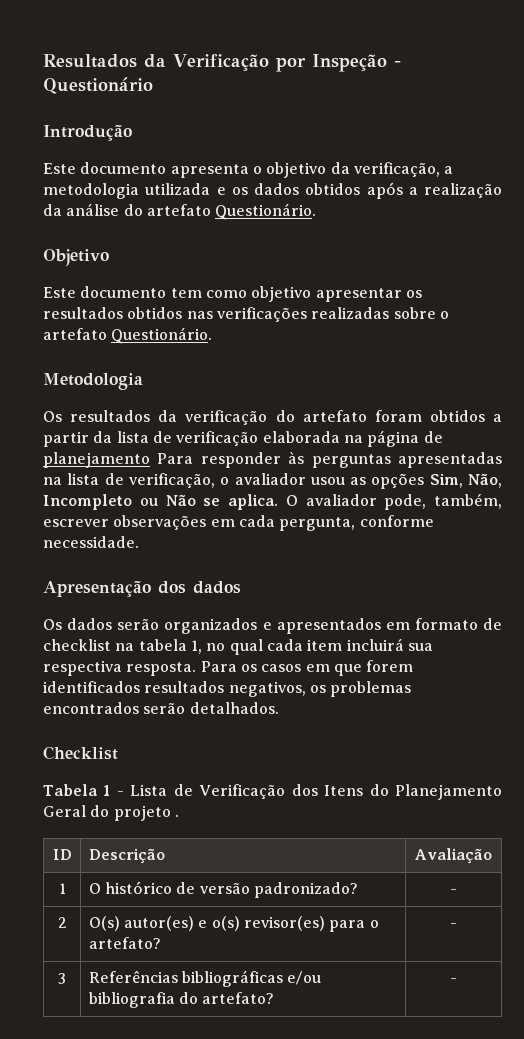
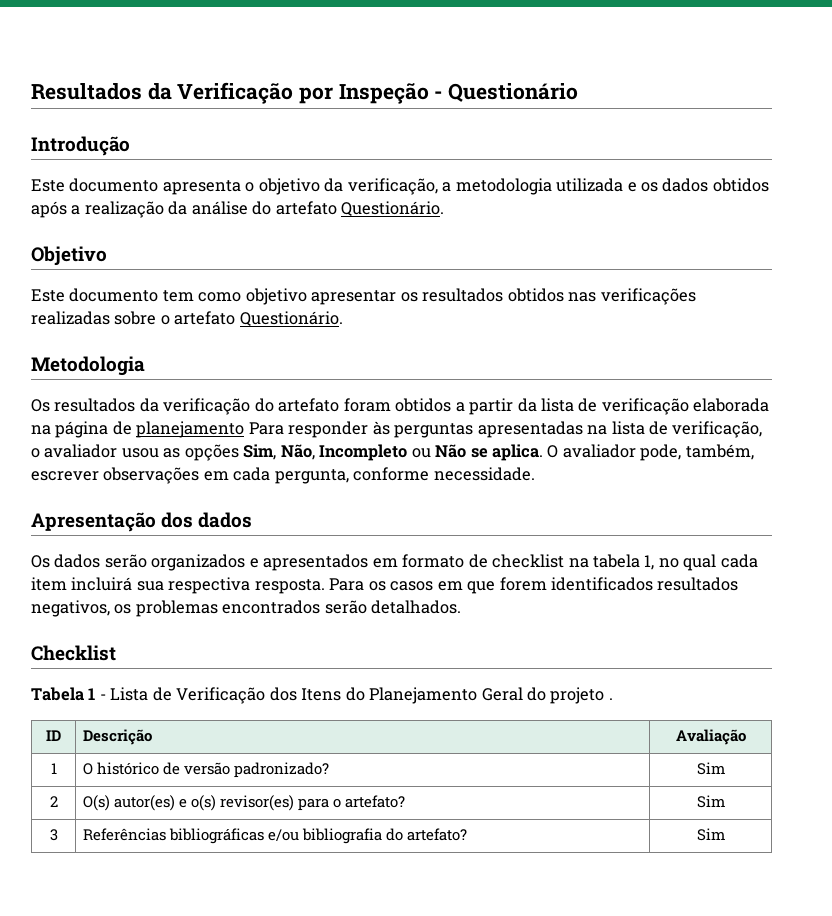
[450,889,457,894] - -> [696,762,725,775] Sim
[450,923,457,928] - -> [696,795,725,808] Sim
[450,978,457,983] - -> [696,828,725,841] Sim

